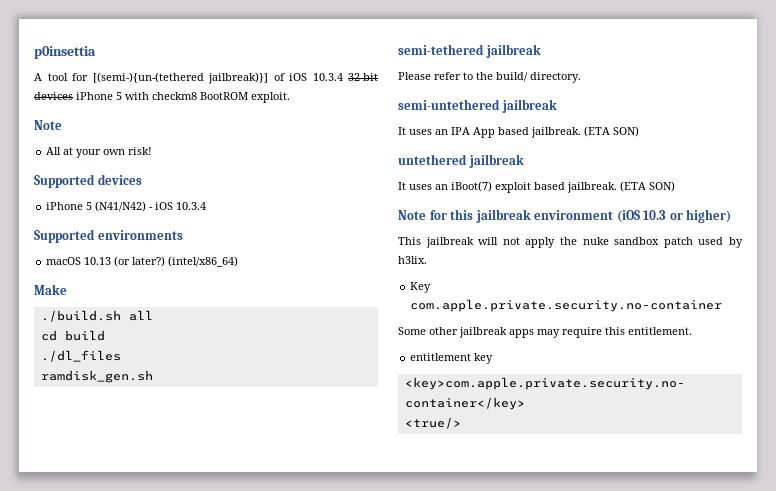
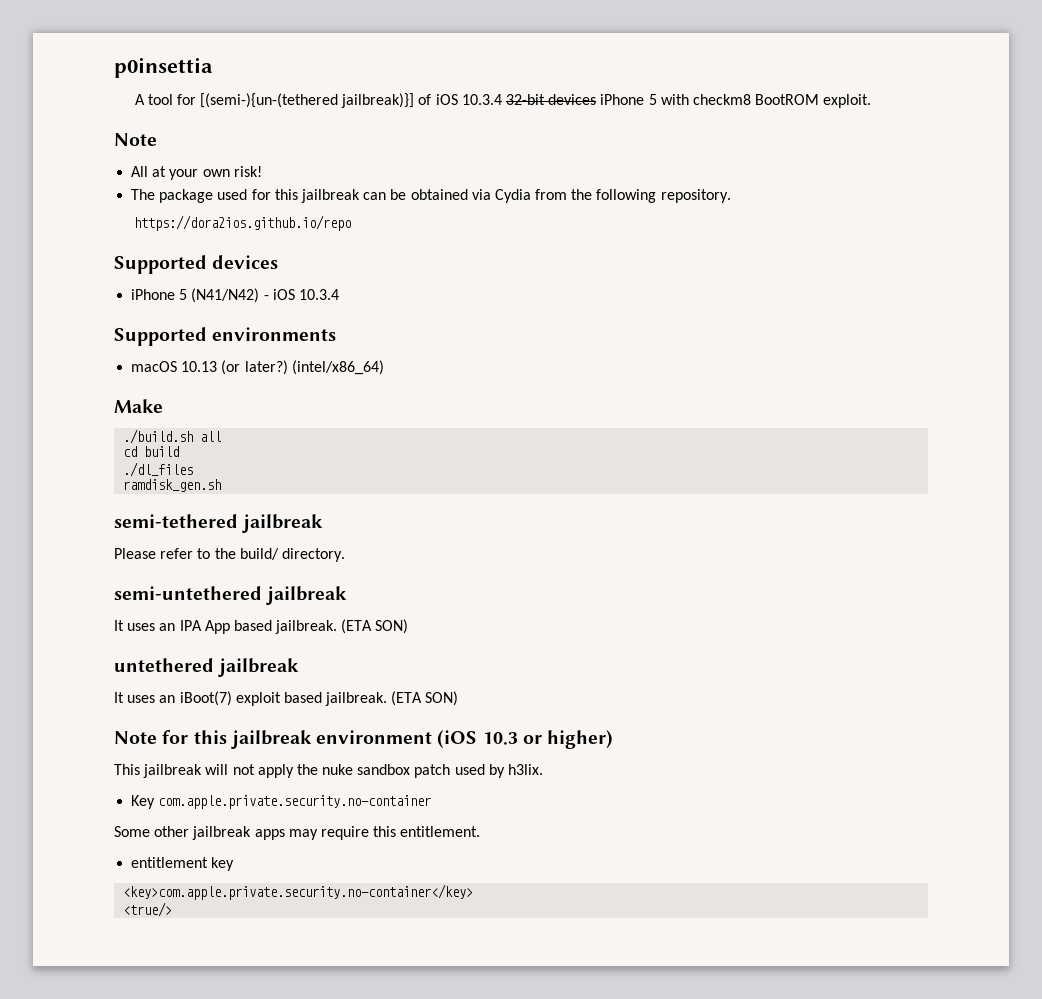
(153, 151) none -> [131,189,731,203] [133,215,351,231] // The package used for this jailbreak can be obtained via Cydia from the following repository. // https://dora2ios.github.io/repo

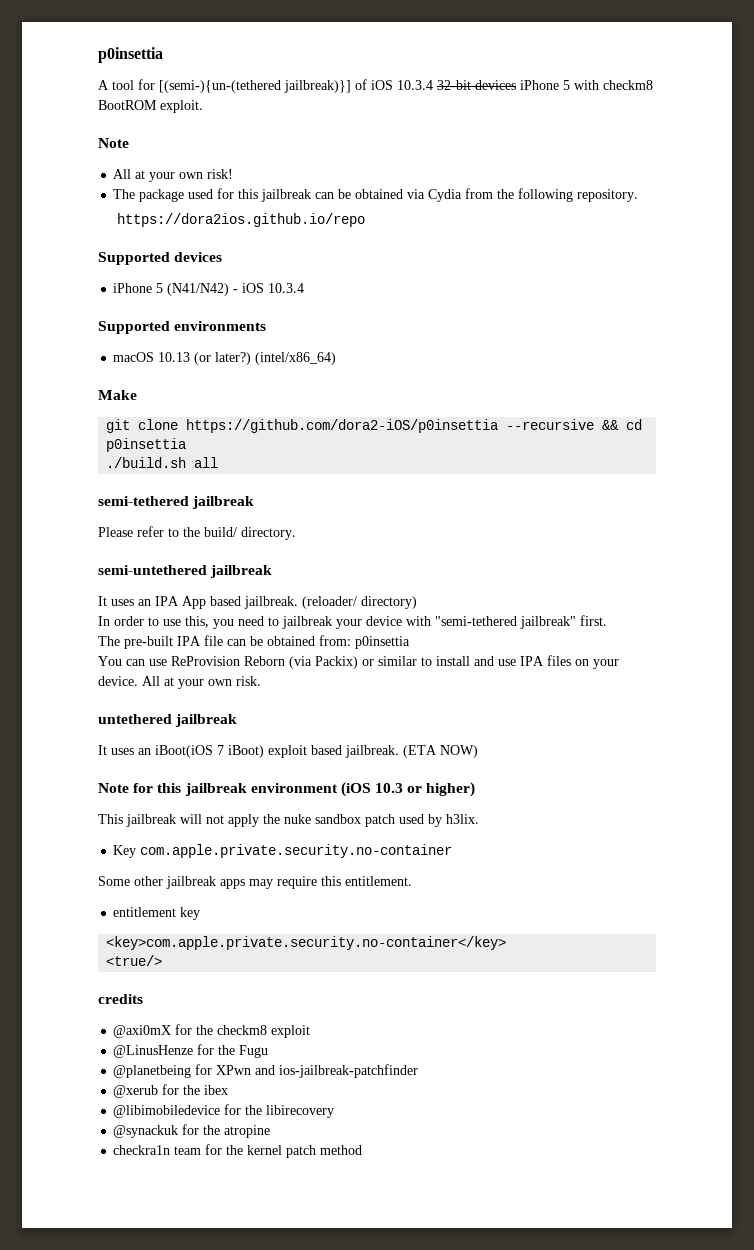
[123,429,222,444] [123,446,180,457] [123,462,194,477] [123,479,222,492] ./build.sh all // cd build // ./dl_files // ramdisk_gen.sh -> [106,419,643,433] [106,438,187,452] [106,457,219,468] git clone https://github.com/dora2-iOS/p0insettia --recursive && cd p0insettia // ./build.sh all
[341,619,409,634] (ETA SON) -> [302,596,417,609] [98,615,607,629] [98,635,410,649] [98,655,619,669] [98,676,261,689] (reloader/ directory) // In order to use this, you need to jailbreak your device with "semi-tethered jailbreak" first. // The pre-built IPA file can be obtained from: p0insettia // You can use ReProvision Reborn (via Packix) or similar to install and use IPA files on your device. All at your own risk.
[179,691,232,706] iBoot(7) -> [155,745,264,758] iBoot(iOS 7 iBoot)
[425,691,459,706] SON) -> [440,745,478,758] NOW)
(173, 909) none -> [98,994,143,1004] [113,1024,311,1038] [113,1044,269,1058] [113,1064,419,1078] [113,1084,229,1098] [113,1104,335,1118] [113,1124,271,1138] [113,1144,363,1158] // credits // @axi0mX for the checkm8 exploit // @LinusHenze for the Fugu // @planetbeing for XPwn and ios-jailbreak-patchfinder // @xerub for the ibex // @libimobiledevice for the libirecovery // @synackuk for the atropine // checkra1n team for the kernel patch method

